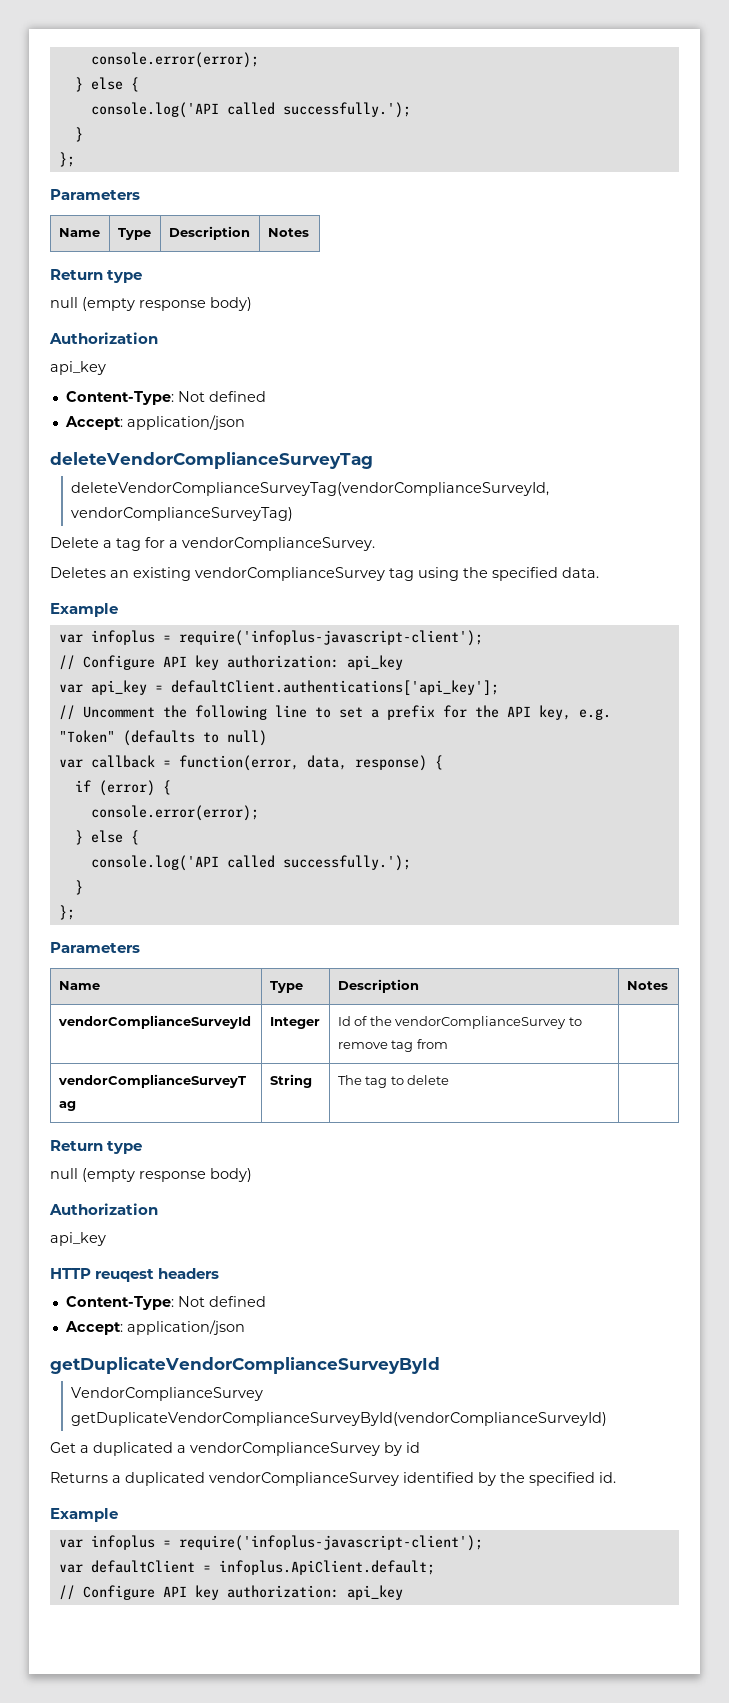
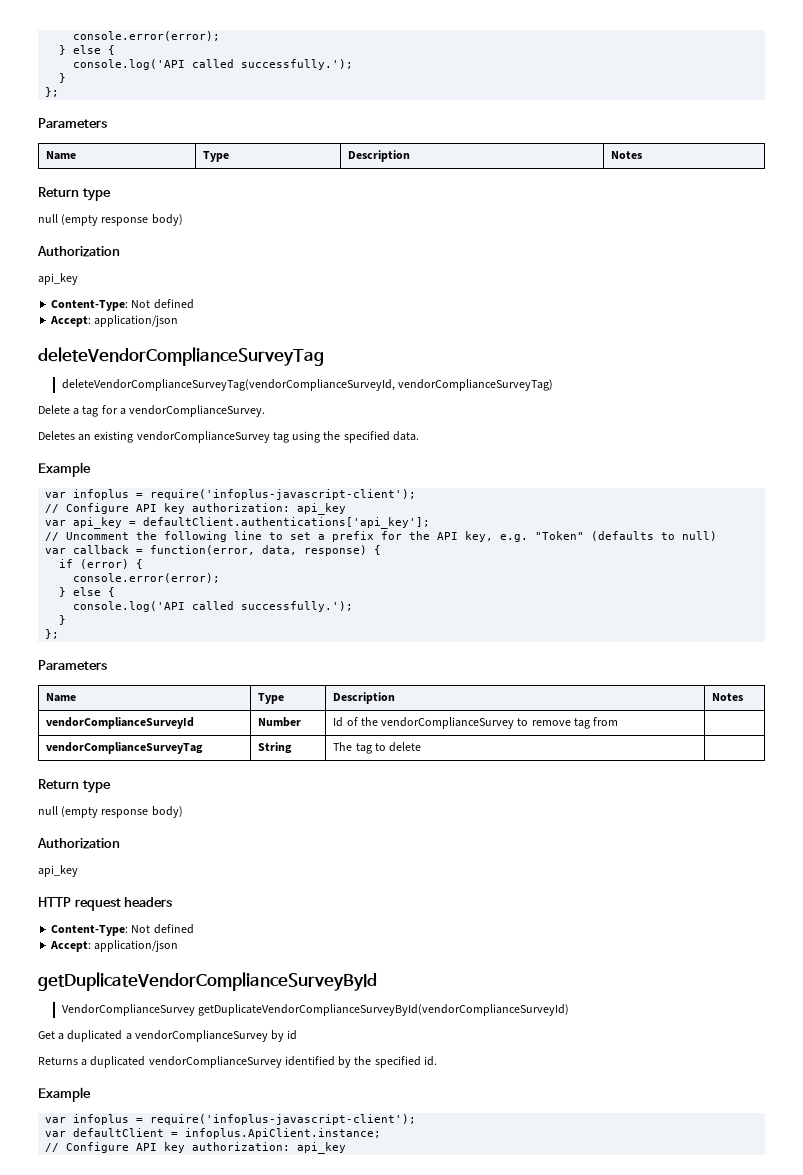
[269,1017,320,1029] Integer -> [258,717,302,727] Number
[95,1269,155,1282] reuqest -> [74,898,121,911] request
[218,1560,435,1575] infoplus.ApiClient.default; -> [185,1128,382,1139] infoplus.ApiClient.instance;

